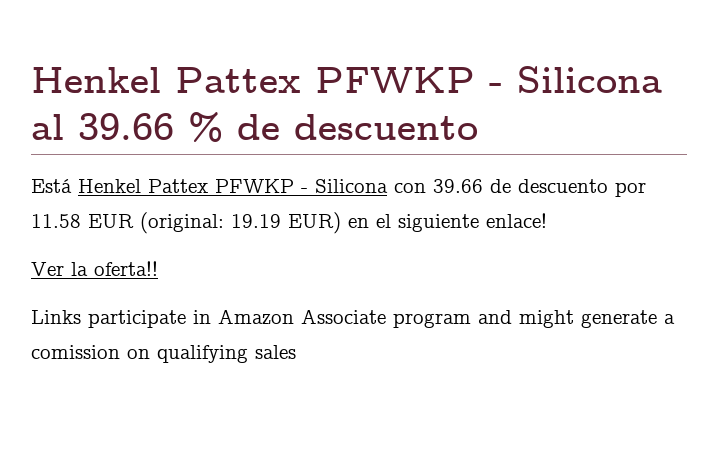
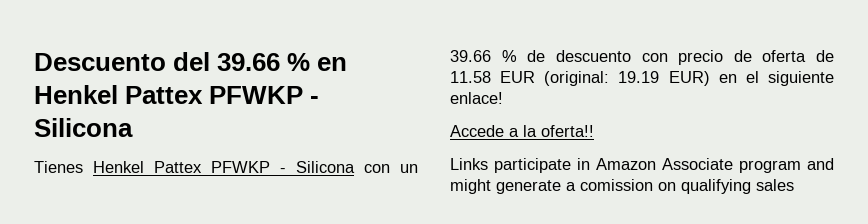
[31,66,662,93] [31,112,478,142] [31,179,72,193] Henkel Pattex PFWKP - Silicona al 39.66 % de descuento // Está -> [34,52,348,71] [34,85,320,104] [34,118,133,137] [34,161,83,173] Descuento del 39.66 % en Henkel Pattex PFWKP - Silicona // Tienes
[433,179,646,197] 39.66 de descuento por -> [400,164,418,173] [450,50,834,65] un 39.66 % de descuento con precio de oferta de
[31,262,64,276] Ver -> [450,125,519,137] Accede a

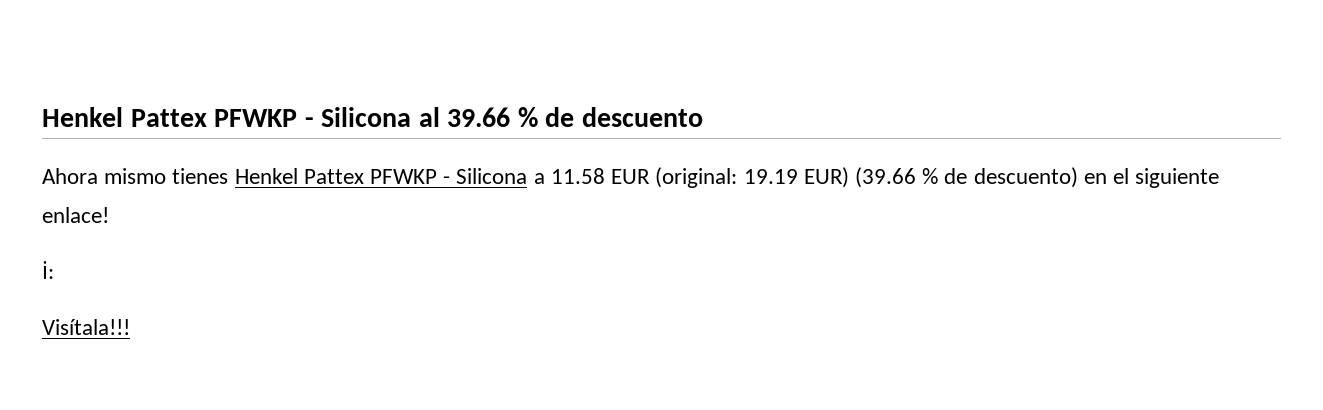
[34,52,348,71] [34,85,320,104] [34,118,133,137] [34,161,418,173] [450,50,834,65] Descuento del 39.66 % en Henkel Pattex PFWKP - Silicona // Tienes Henkel Pattex PFWKP - Silicona con un 39.66 % de descuento con precio de oferta de -> [42,107,704,127] [42,168,545,184] Henkel Pattex PFWKP - Silicona al 39.66 % de descuento // Ahora mismo tienes Henkel Pattex PFWKP - Silicona a
(710, 78) none -> [854,167,1078,188] (39.66 % de descuento)
[450,125,594,137] [450,158,834,173] [450,179,794,194] Accede a la oferta!! // Links participate in Amazon Associate program and might generate a comission on qualifying sales -> [42,261,54,279] [42,319,130,335] ℹ: // Visítala!!!

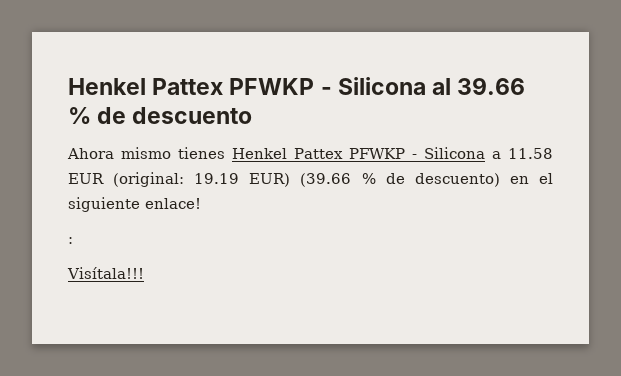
[42,261,54,279] ℹ: -> [68,237,73,244] :

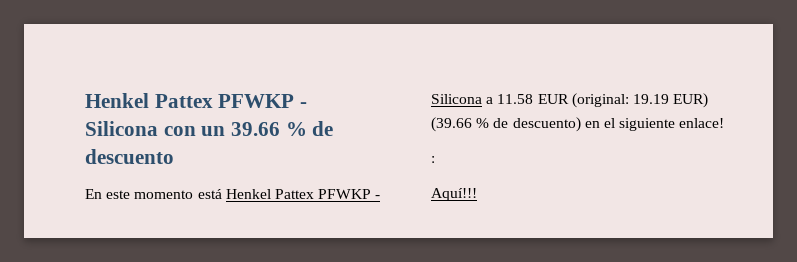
[68,77,452,95] Henkel Pattex PFWKP - Silicona al -> [85,93,308,108] [85,121,226,136] Henkel Pattex PFWKP - Silicona con un
[67,147,225,159] Ahora mismo tienes -> [85,189,222,199] En este momento está
[67,267,144,279] Visítala!!! -> [431,188,477,201] Aquí!!!

